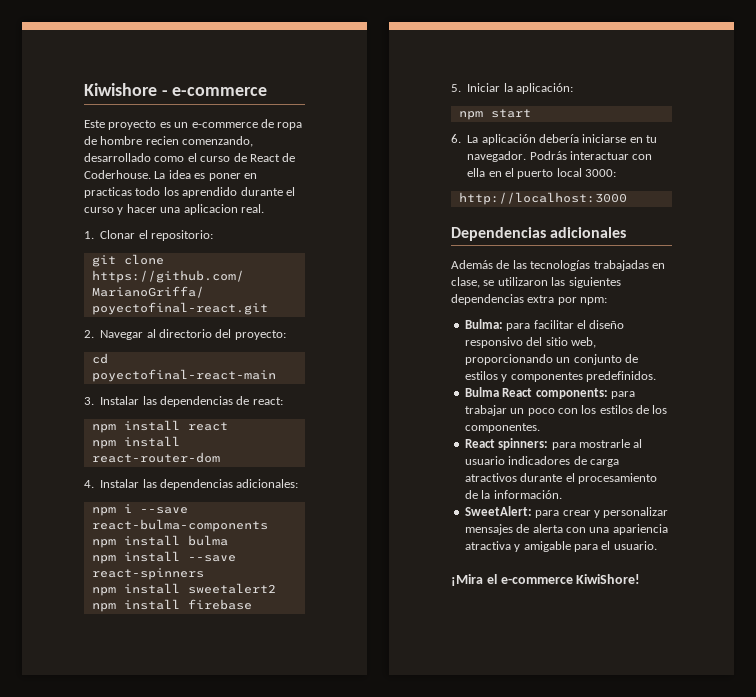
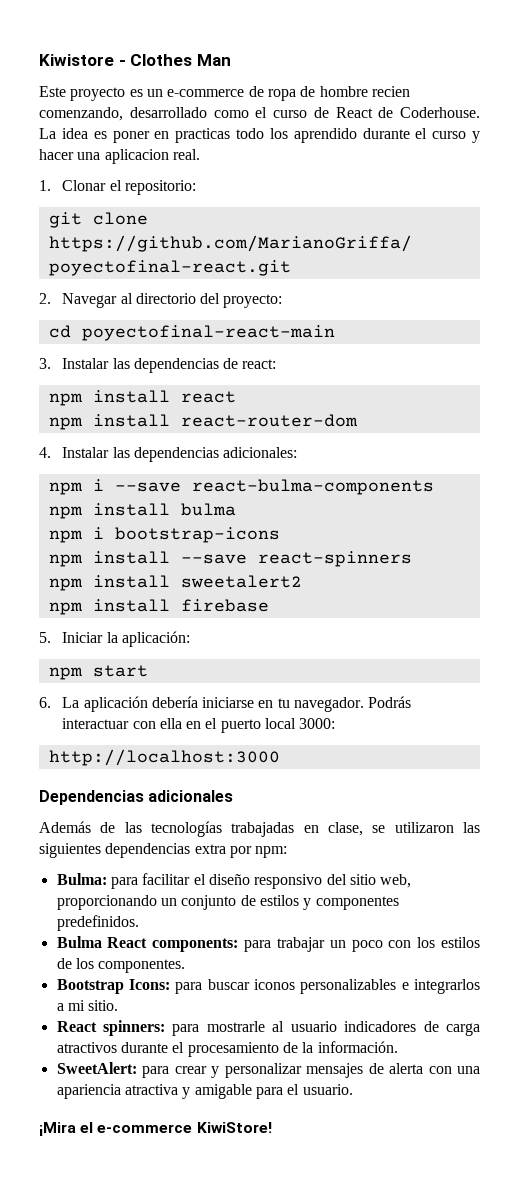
[84,83,268,96] Kiwishore - e-commerce -> [39,54,231,66] Kiwistore - Clothes Man
(228, 540) none -> [48,527,280,543] // npm i bootstrap-icons
(540, 428) none -> [56,979,480,994] [56,1000,119,1011] // Bootstrap Icons: para buscar iconos personalizables e integrarlos a mi sitio.
[576,574,641,584] KiwiShore! -> [196,1122,272,1133] KiwiStore!

